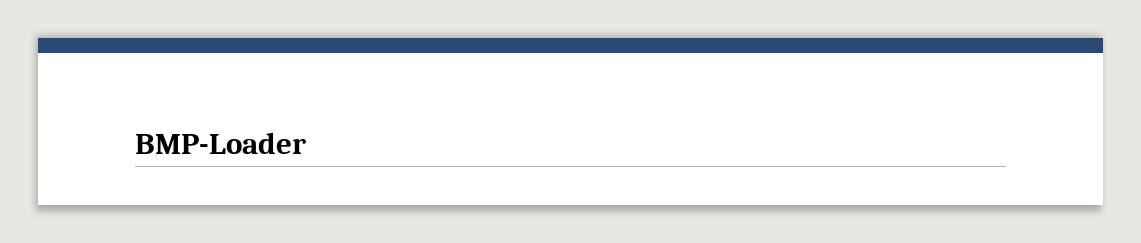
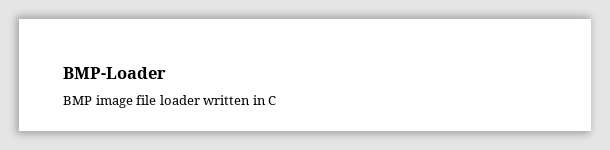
(307, 143) none -> [63,95,277,108] // BMP image file loader written in C

